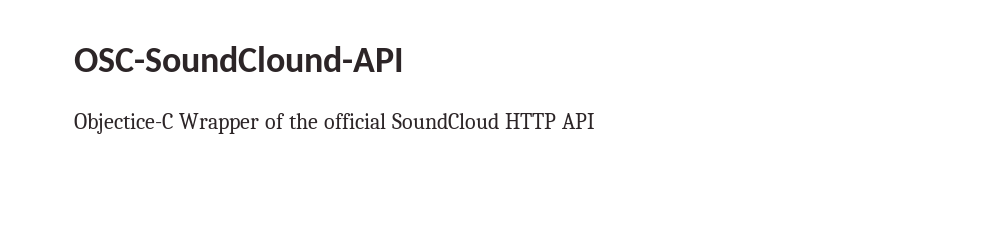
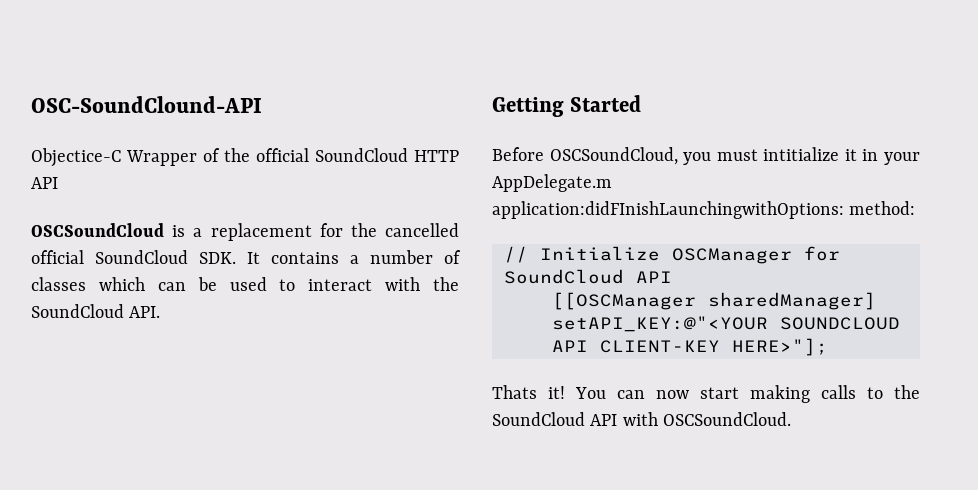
(595, 121) none -> [31,223,460,241] [31,250,461,264] [31,277,459,291] [31,304,161,318] [492,95,642,117] [492,147,920,165] [492,174,612,192] [492,201,916,219] [504,246,840,264] [504,269,672,284] [552,292,876,310] [552,316,900,332] [552,338,828,356] [492,385,920,403] [492,412,792,426] // OSCSoundCloud is a replacement for the cancelled official SoundCloud SDK. It contains a number of classes which can be used to interact with the SoundCloud API. // Getting Started // Before OSCSoundCloud, you must intitialize it in your AppDelegate.m application:didFInishLaunchingwithOptions: method: // // Initialize OSCManager for SoundCloud API // [[OSCManager sharedManager] setAPI_KEY:@"<YOUR SOUNDCLOUD API CLIENT-KEY HERE>"]; // Thats it! You can now start making calls to the SoundCloud API with OSCSoundCloud.

